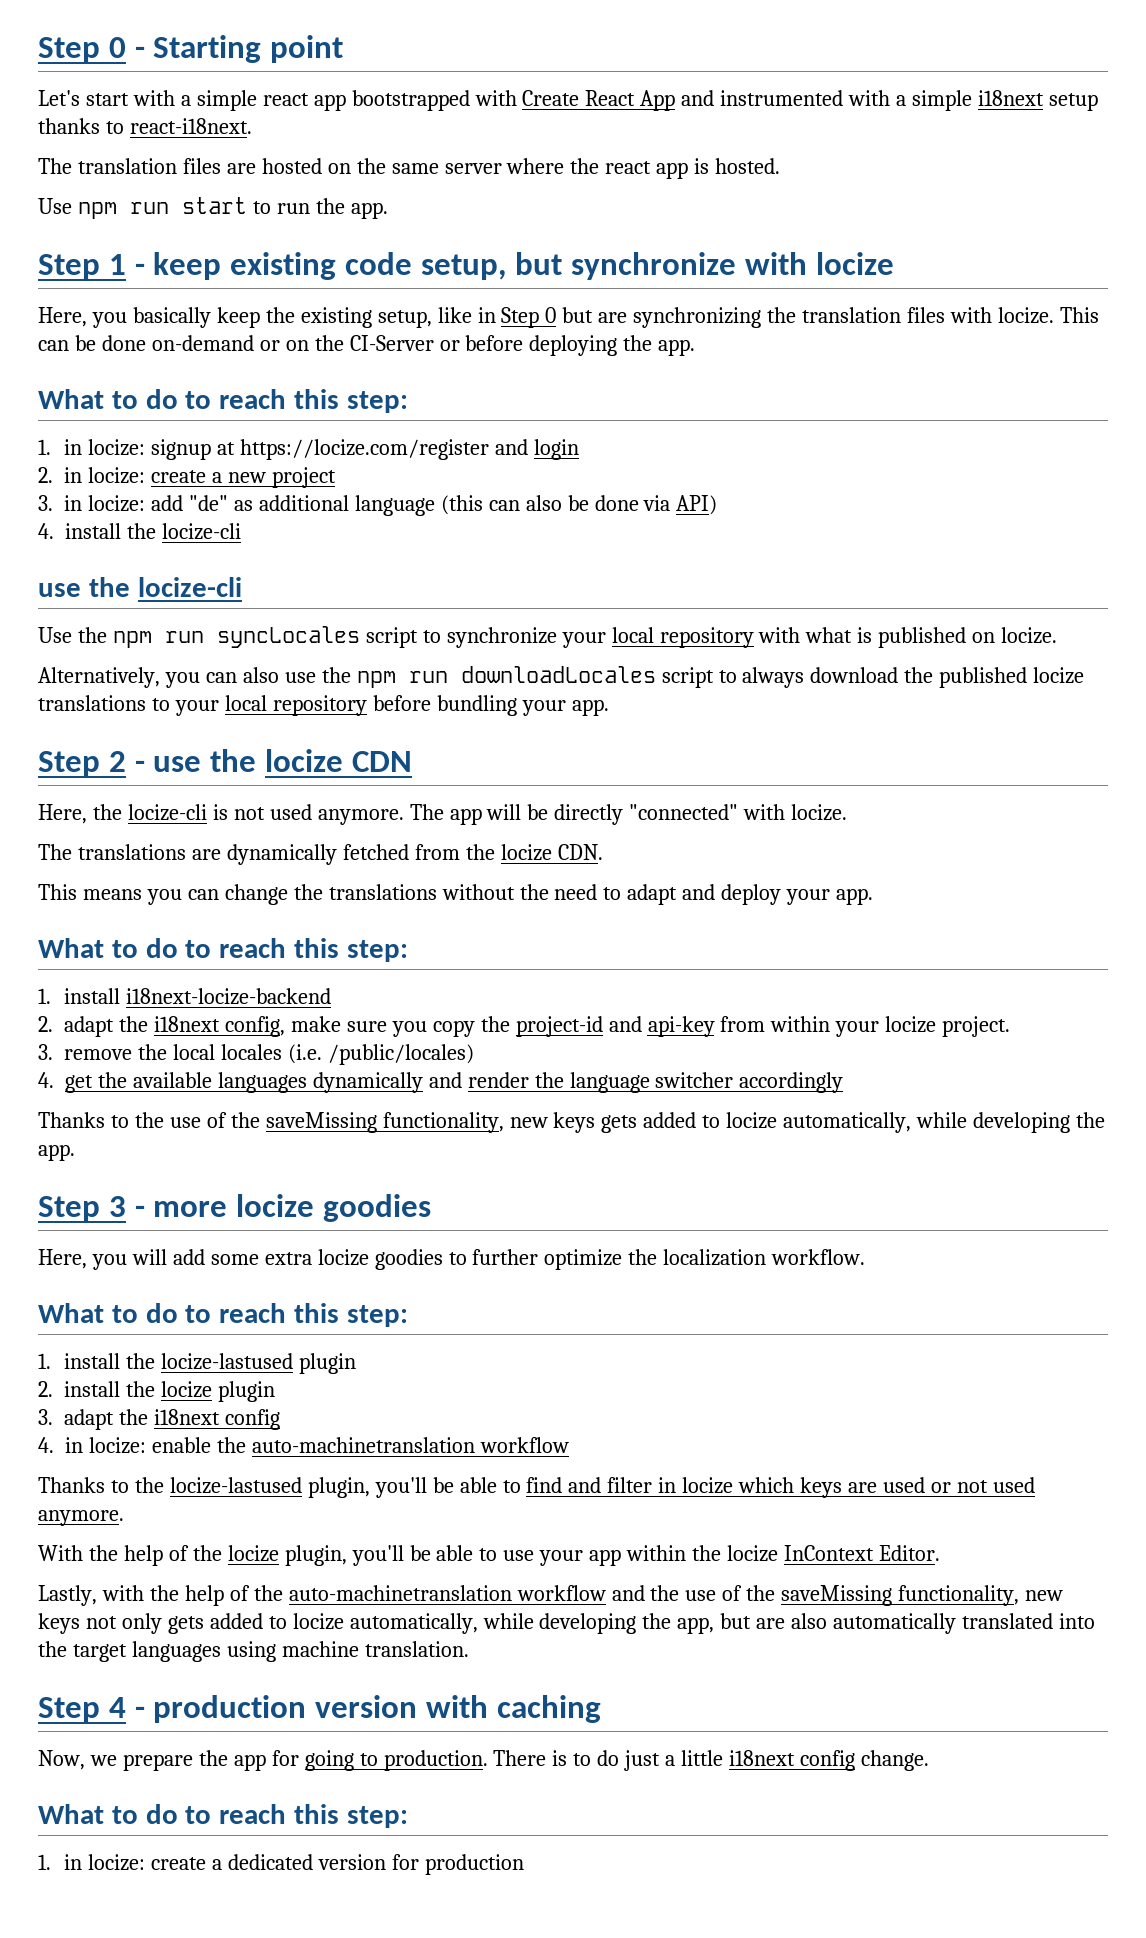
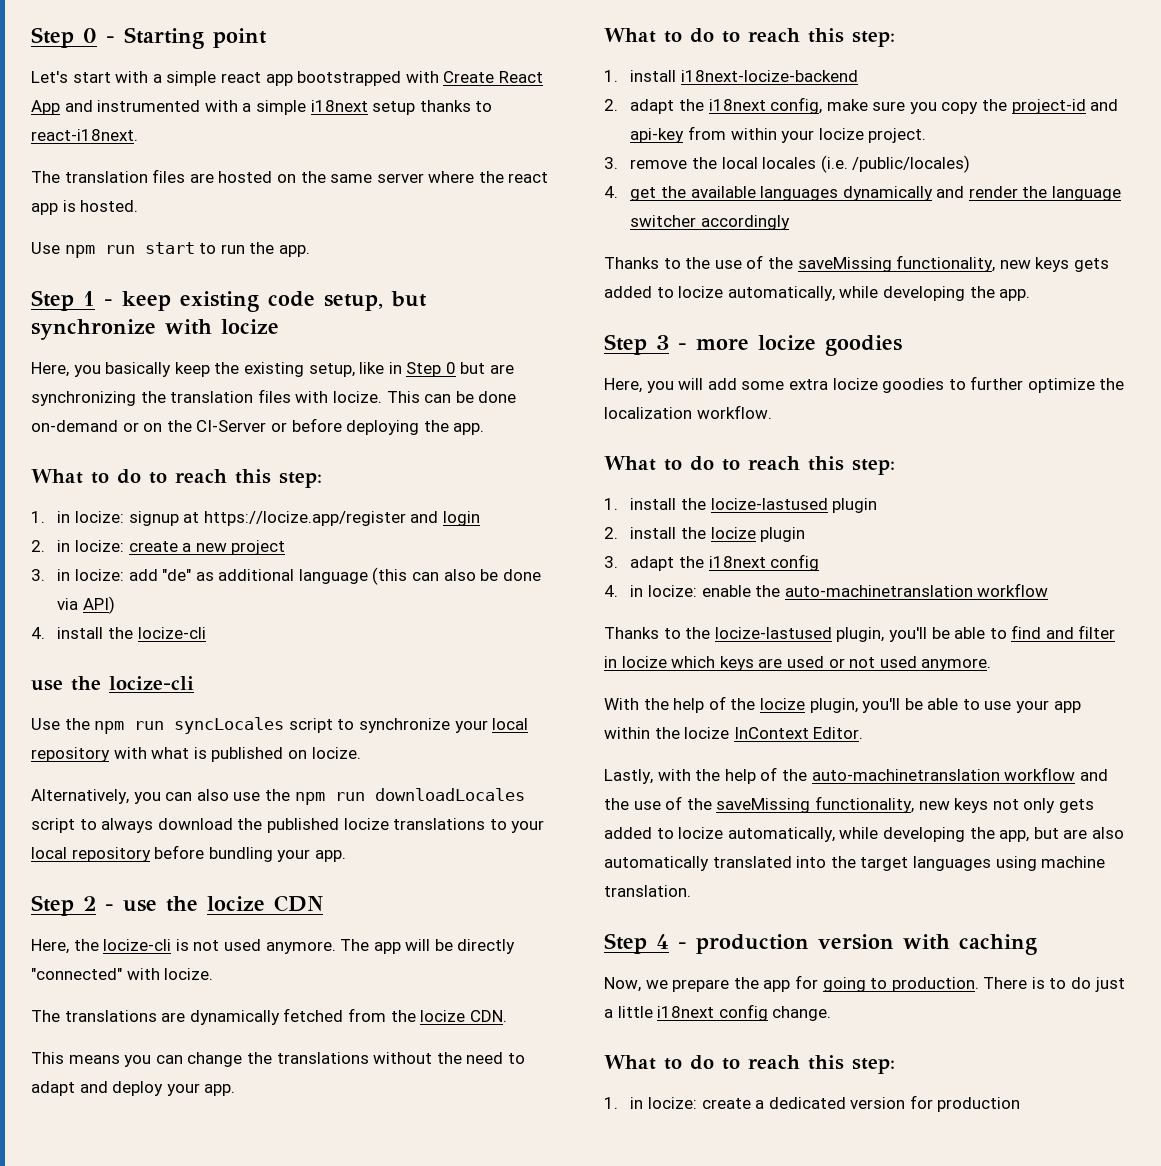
[239,439,489,460] https://locize.com/register -> [203,511,406,526] https://locize.app/register

